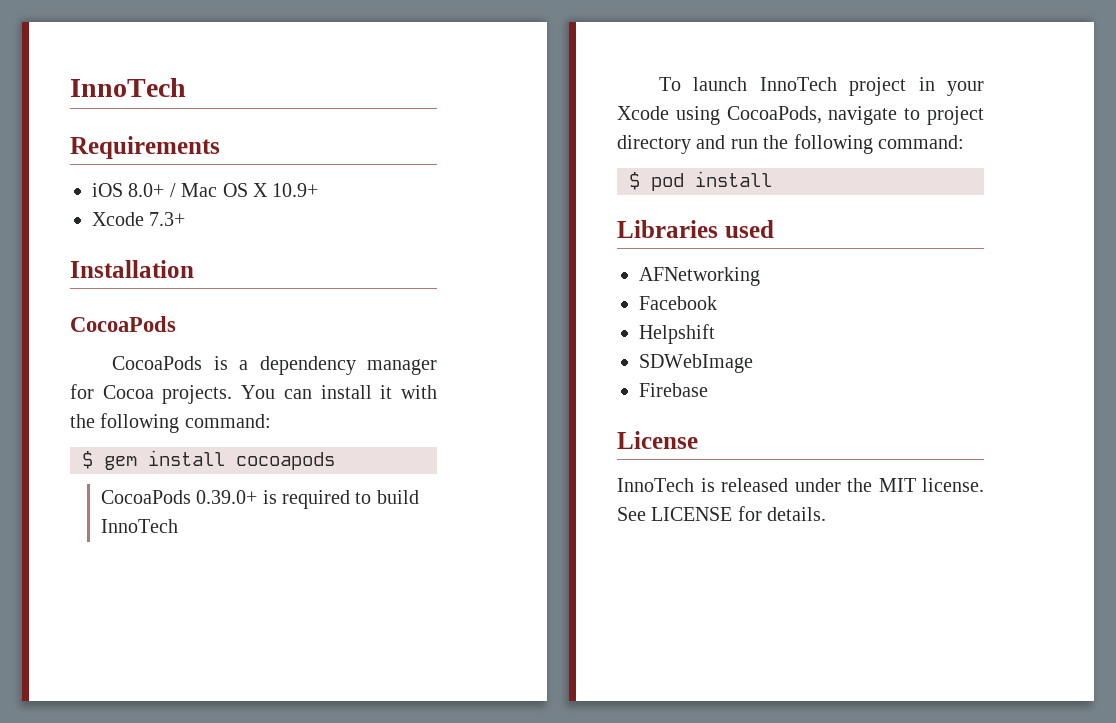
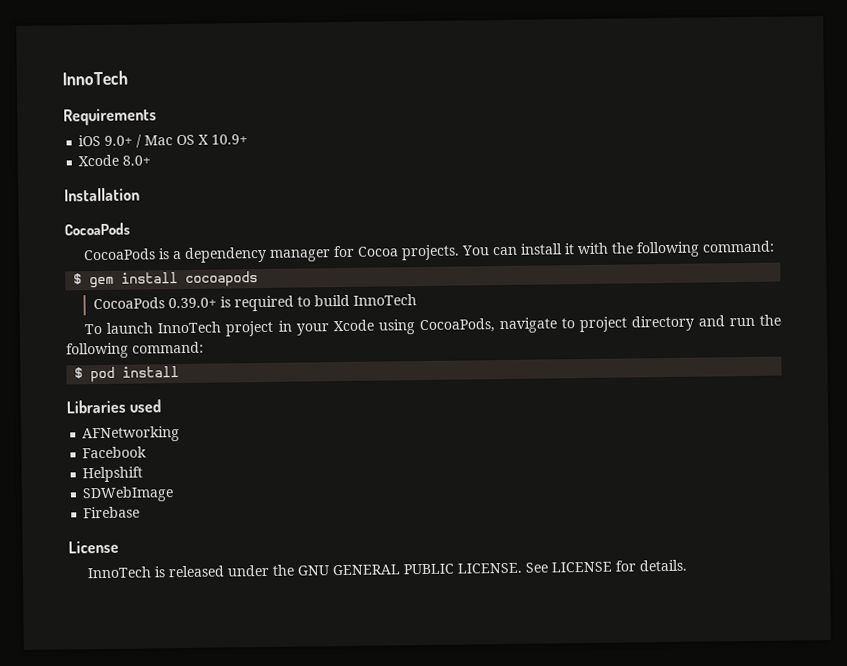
[128,183,165,197] 8.0+ -> [104,135,134,146] 9.0+
[149,212,186,226] 7.3+ -> [122,155,152,166] 8.0+
[878,478,984,492] MIT license. -> [297,562,523,576] GNU GENERAL PUBLIC LICENSE.

